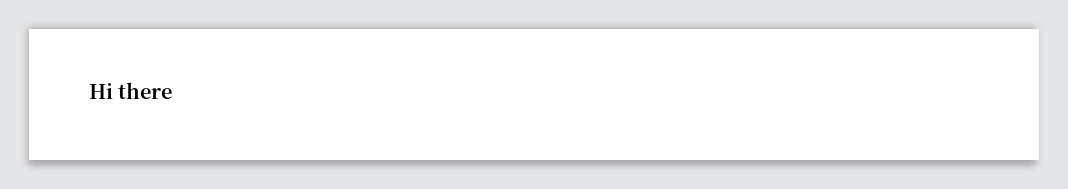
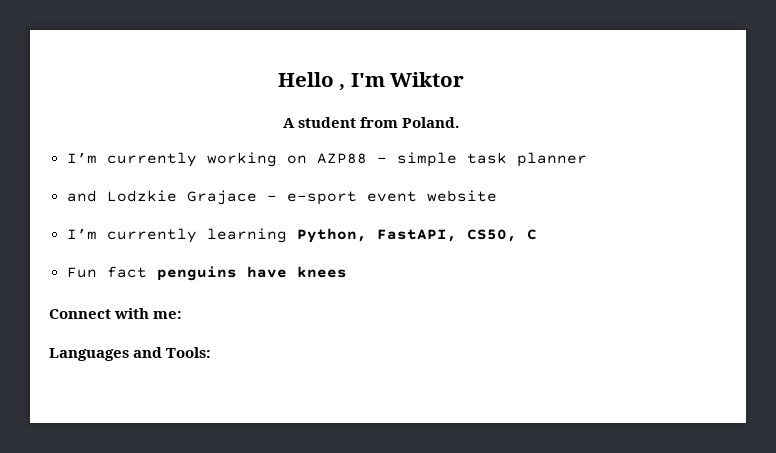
[89,82,173,99] Hi there -> [277,72,465,91] [282,117,460,128] [66,152,587,167] [66,190,497,205] [66,228,537,243] [66,266,347,281] [49,308,183,319] [49,347,212,361] Hello , I'm Wiktor // A student from Poland. // I’m currently working on AZP88 - simple task planner // and Lodzkie Grajace - e-sport event website // I’m currently learning Python, FastAPI, CS50, C // Fun fact penguins have knees // Connect with me: // Languages and Tools:

